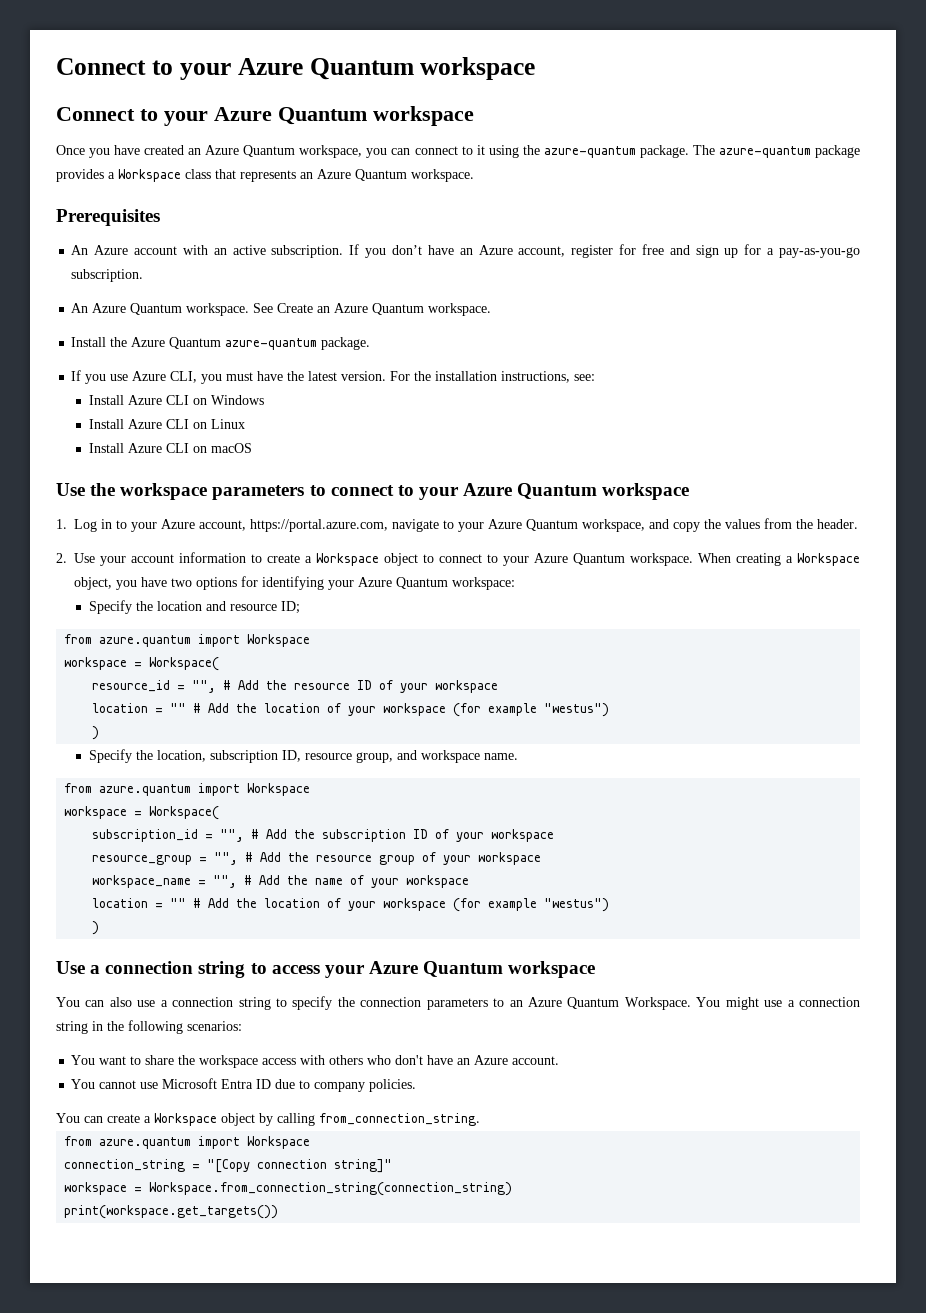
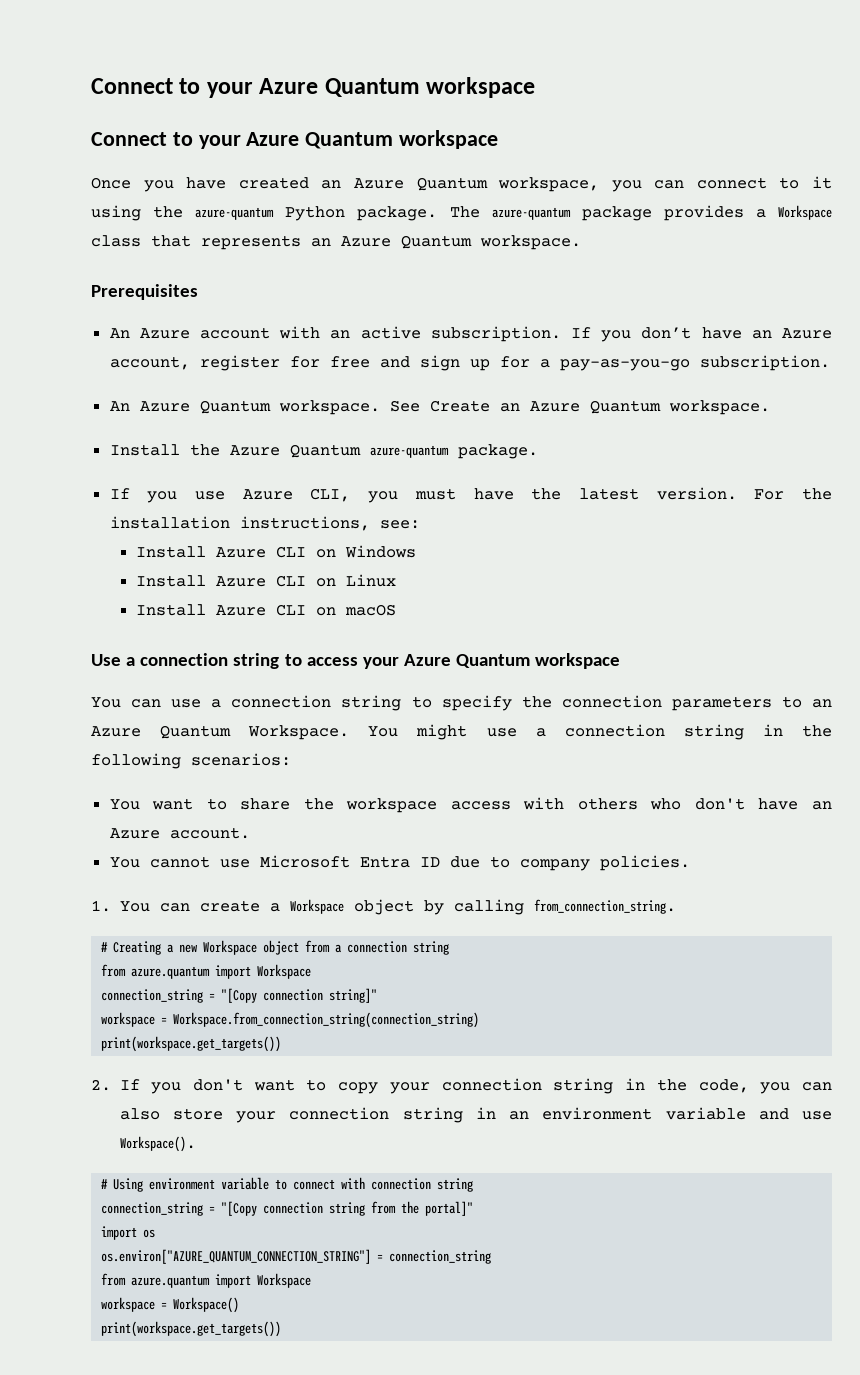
(636, 152) none -> [285,206,346,221] Python
[56,483,690,500] [56,518,858,532] [56,552,860,566] [74,576,515,590] [88,600,300,614] [64,634,311,647] [64,657,220,671] [92,680,499,693] [92,703,610,717] [92,726,100,740] [88,749,518,763] [64,783,311,796] [64,806,220,820] [92,829,555,842] [92,852,542,865] [92,875,470,888] [92,898,610,912] [92,921,100,935] // Use the workspace parameters to connect to your Azure Quantum workspace // 1. Log in to your Azure account, https://portal.azure.com, navigate to your Azure Quantum workspace, and copy the values from the header. // 2. Use your account information to create a Workspace object to connect to your Azure Quantum workspace. When creating a Workspace object, you have two options for identifying your Azure Quantum workspace: // Specify the location and resource ID; // from azure.quantum import Workspace // workspace = Workspace( // resource_id = "", # Add the resource ID of your workspace // location = "" # Add the location of your workspace (for example "westus") // ) // Specify the location, subscription ID, resource group, and workspace name. // from azure.quantum import Workspace // workspace = Workspace( // subscription_id = "", # Add the subscription ID of your workspace // resource_group = "", # Add the resource group of your workspace // workspace_name = "", # Add the name of your workspace // location = "" # Add the location of your workspace (for example "westus") // ) -> (397, 610) none
[109,997,132,1007] also -> (162, 703) none
(417, 1085) none -> [91,900,111,912] 1.
(480, 1119) none -> [101,940,450,955] // # Creating a new Workspace object from a connection string
(279, 1212) none -> [91,1078,833,1094] [119,1107,832,1123] [119,1136,196,1152] [101,1177,474,1192] [101,1201,474,1216] [101,1226,156,1240] [101,1249,492,1264] [101,1273,312,1288] [101,1297,240,1313] [101,1321,282,1337] // 2. If you don't want to copy your connection string in the code, you can also store your connection string in an environment variable and use Workspace(). // # Using environment variable to connect with connection string // connection_string = "[Copy connection string from the portal]" // import os // os.environ["AZURE_QUANTUM_CONNECTION_STRING"] = connection_string // from azure.quantum import Workspace // workspace = Workspace() // print(workspace.get_targets())

